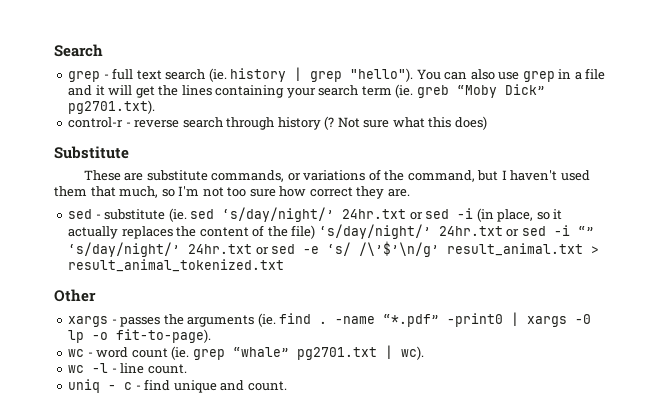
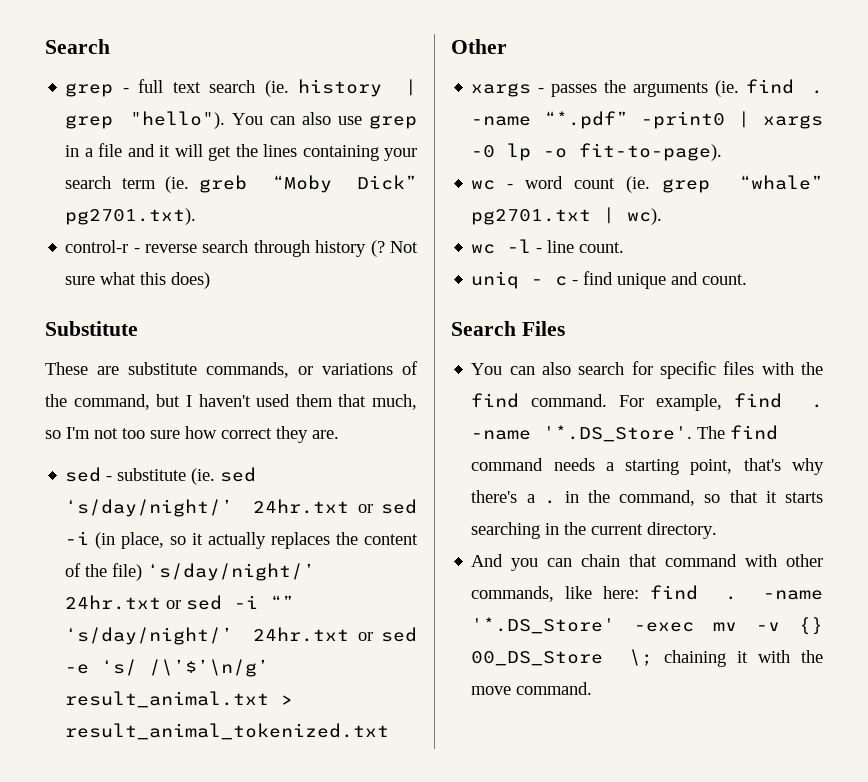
(287, 386) none -> [451,321,565,336] [471,361,823,379] [471,393,823,411] [471,425,779,442] [471,458,824,475] [471,490,823,506] [471,522,718,539] [471,554,823,571] [471,585,823,602] [471,617,823,635] [471,649,823,667] [471,682,593,695] // Search Files // You can also search for specific files with the find command. For example, find . -name '*.DS_Store'. The find command needs a starting point, that's why there's a . in the command, so that it starts searching in the current directory. // And you can chain that command with other commands, like here: find . -name '*.DS_Store' -exec mv -v {} 00_DS_Store \; chaining it with the move command.

